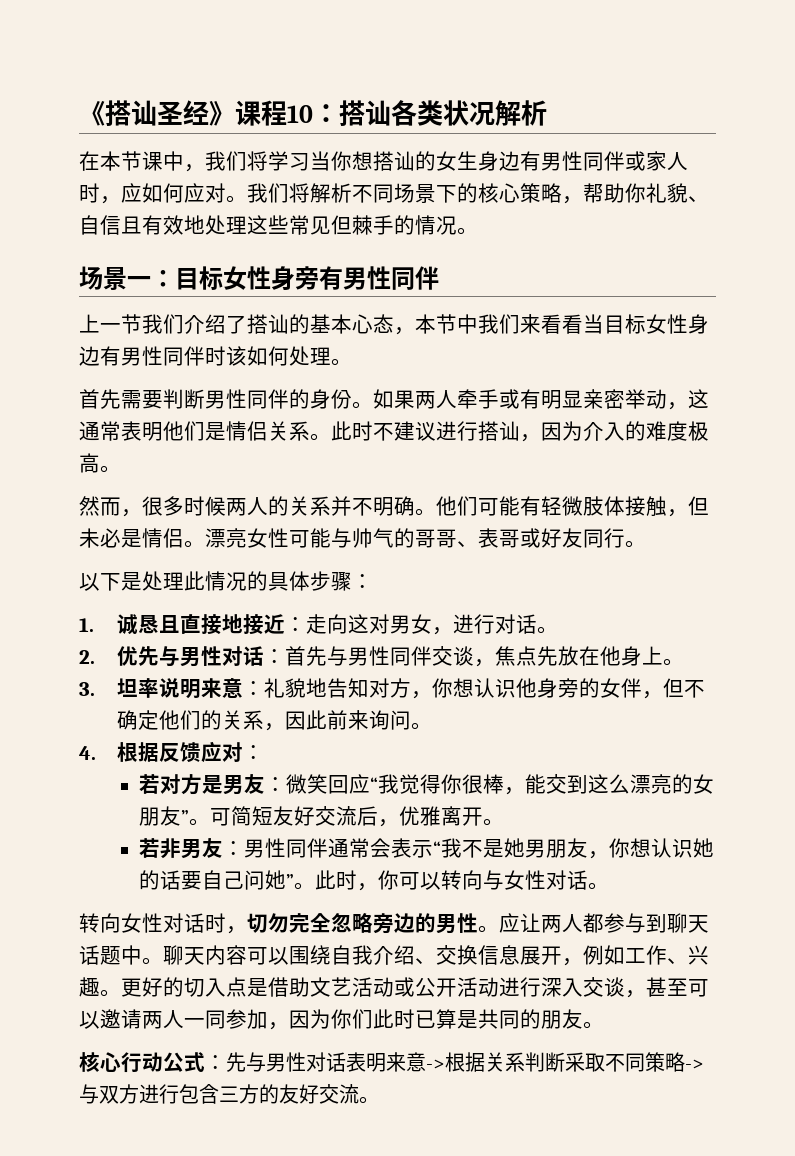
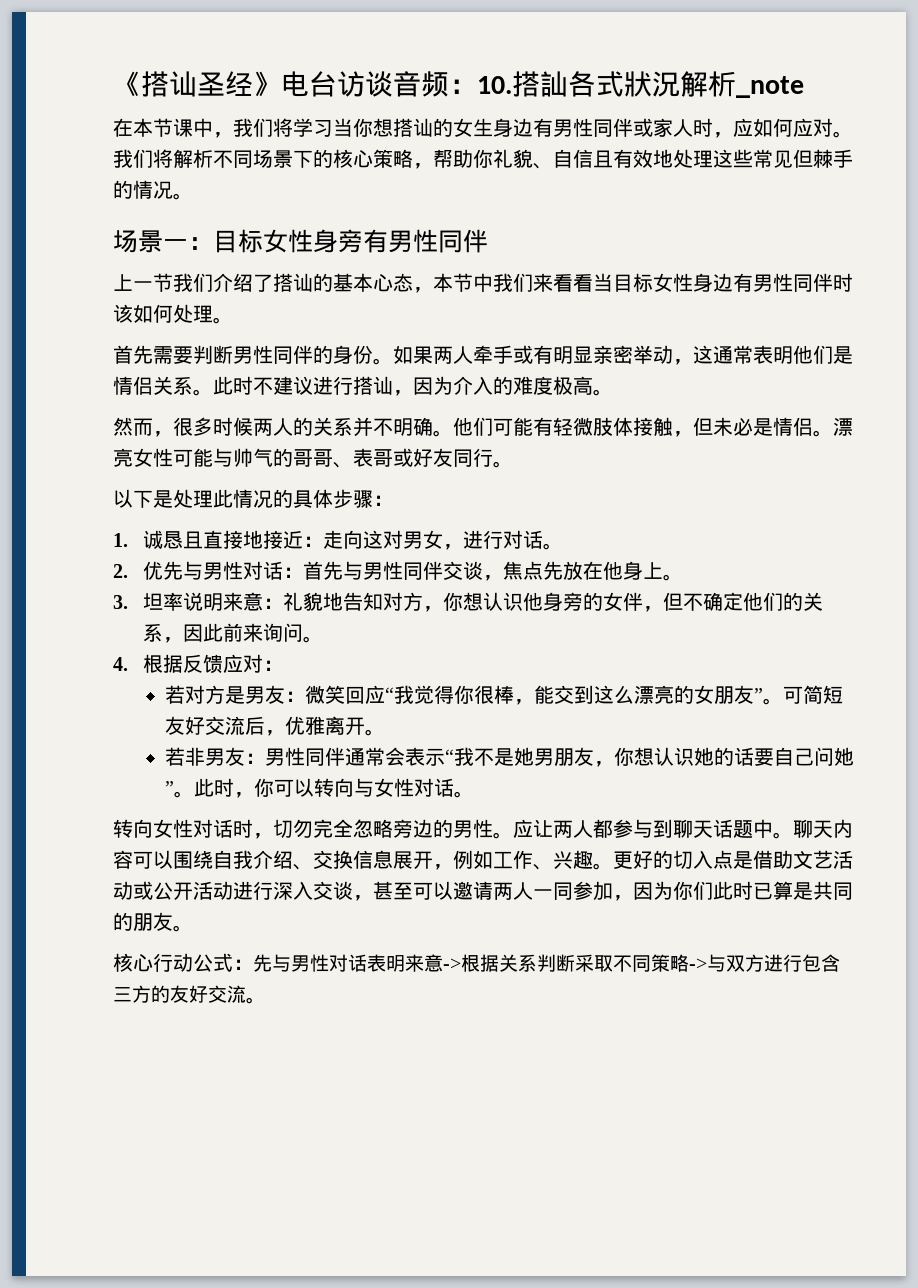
[235,100,547,126] 课程10：搭讪各类状况解析 -> [281,71,804,98] 电台访谈音频：10.搭訕各式狀況解析_note

